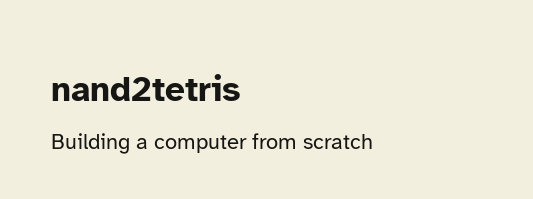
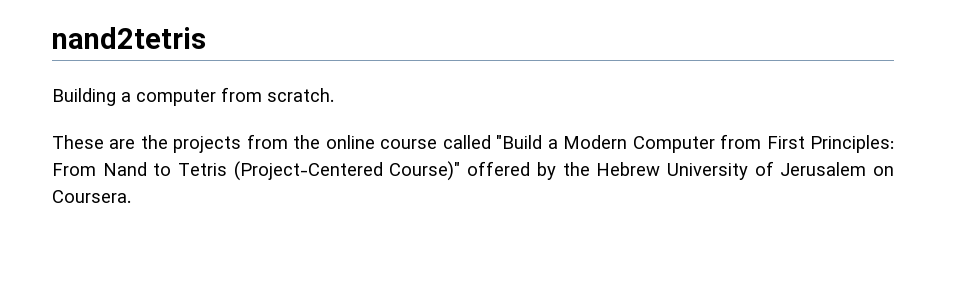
[303,134,373,149] scratch -> [267,88,334,102] [52,134,894,153] [52,161,895,181] [52,190,131,203] scratch. // These are the projects from the online course called "Build a Modern Computer from First Principles: From Nand to Tetris (Project-Centered Course)" offered by the Hebrew University of Jerusalem on Coursera.

